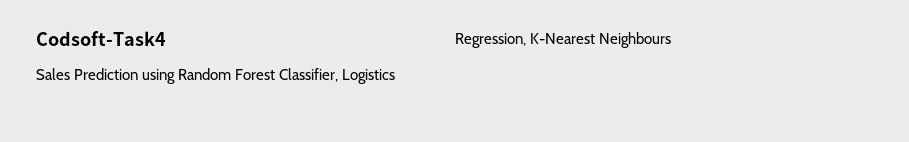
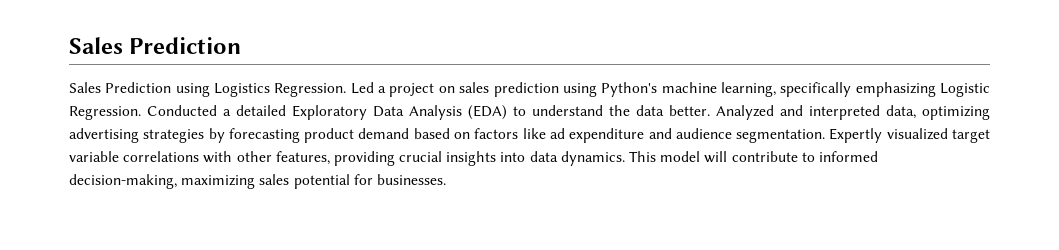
[36,31,166,46] Codsoft-Task4 -> [69,37,242,54] Sales Prediction
[178,68,396,84] [455,32,672,48] Random Forest Classifier, Logistics Regression, K-Nearest Neighbours -> [214,82,991,97] [69,105,990,120] [69,128,990,143] [69,151,878,166] [69,174,446,189] Logistics Regression. Led a project on sales prediction using Python's machine learning, specifically emphasizing Logistic Regression. Conducted a detailed Exploratory Data Analysis (EDA) to understand the data better. Analyzed and interpreted data, optimizing advertising strategies by forecasting product demand based on factors like ad expenditure and audience segmentation. Expertly visualized target variable correlations with other features, providing crucial insights into data dynamics. This model will contribute to informed decision-making, maximizing sales potential for businesses.

